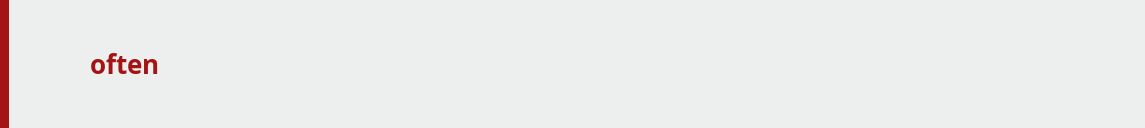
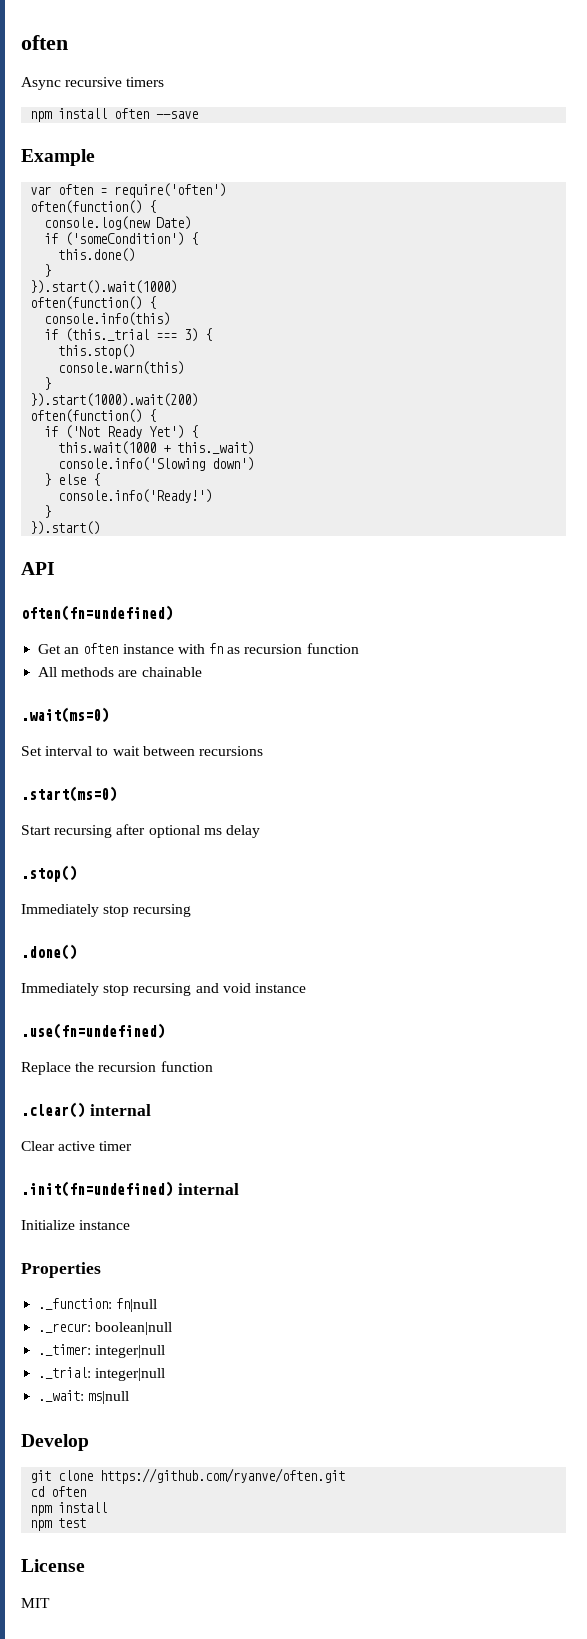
[90,53,159,74] often -> [21,35,68,50] [21,77,165,90] [30,108,199,122] [21,149,95,166] [30,183,227,198] [30,200,157,214] [44,216,192,230] [44,232,199,246] [58,248,136,262] [44,264,52,277] [30,280,178,294] [30,296,157,310] [44,312,171,326] [44,328,213,342] [58,344,136,359] [58,361,185,375] [44,377,52,390] [30,393,199,407] [30,409,157,423] [44,425,199,439] [58,441,255,455] [58,457,255,471] [44,473,101,486] [58,489,213,503] [44,505,52,518] [30,521,101,535] [21,562,55,575] [21,605,173,621] [38,643,359,654] [38,667,202,677] [21,707,109,723] [21,746,263,756] [21,786,117,802] [21,824,260,838] [21,865,77,882] [21,904,192,917] [21,944,77,960] [21,983,306,996] [21,1023,165,1039] [21,1061,213,1075] [21,1102,151,1118] [21,1141,133,1151] [21,1181,239,1197] [21,1220,131,1230] [21,1262,101,1278] [38,1298,158,1312] [38,1322,173,1335] [38,1344,166,1358] [38,1367,166,1381] [38,1390,130,1404] [21,1434,89,1451] [30,1468,346,1484] [30,1486,87,1497] [30,1502,108,1516] [30,1518,87,1531] [21,1559,85,1572] [21,1598,50,1608] often // Async recursive timers // npm install often --save // Example // var often = require('often') // often(function() { // console.log(new Date) // if ('someCondition') { // this.done() // } // }).start().wait(1000) // often(function() { // console.info(this) // if (this._trial === 3) { // this.stop() // console.warn(this) // } // }).start(1000).wait(200) // often(function() { // if ('Not Ready Yet') { // this.wait(1000 + this._wait) // console.info('Slowing down') // } else { // console.info('Ready!') // } // }).start() // API // often(fn=undefined) // Get an often instance with fn as recursion function // All methods are chainable // .wait(ms=0) // Set interval to wait between recursions // .start(ms=0) // Start recursing after optional ms delay // .stop() // Immediately stop recursing // .done() // Immediately stop recursing and void instance // .use(fn=undefined) // Replace the recursion function // .clear() internal // Clear active timer // .init(fn=undefined) internal // Initialize instance // Properties // ._function: fn|null // ._recur: boolean|null // ._timer: integer|null // ._trial: integer|null // ._wait: ms|null // Develop // git clone https://github.com/ryanve/often.git // cd often // npm install // npm test // License // MIT

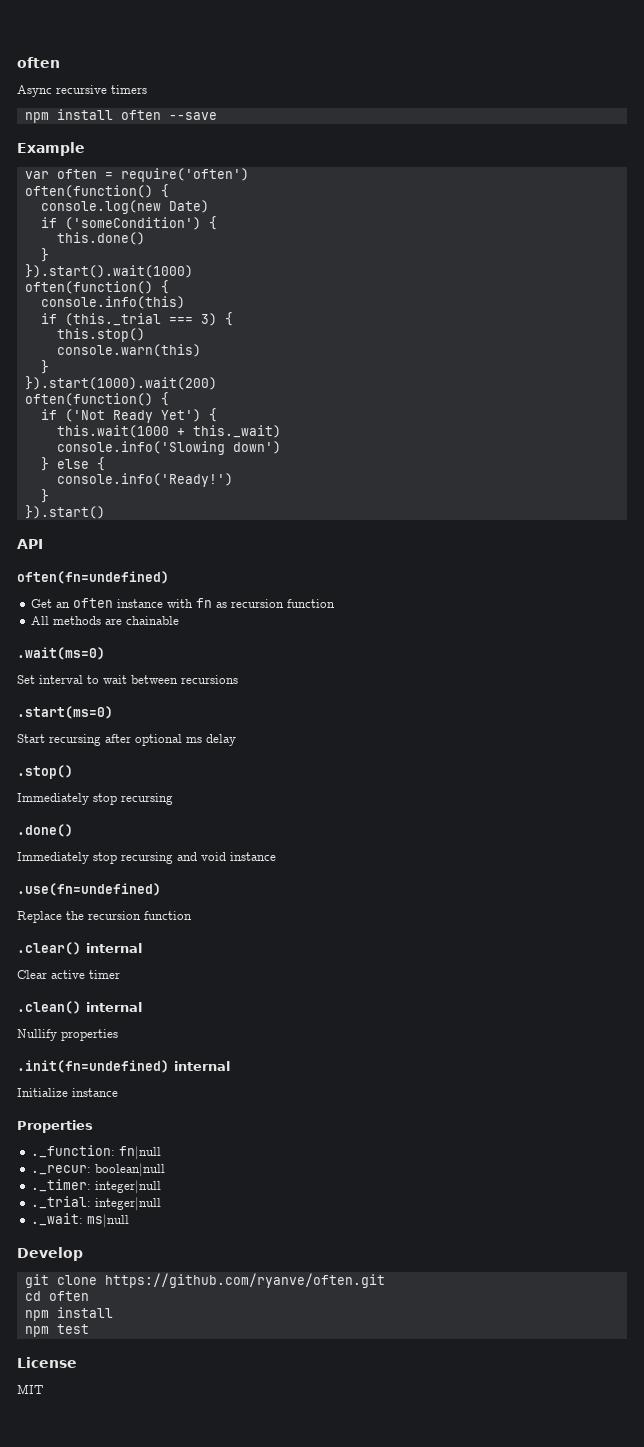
(133, 1146) none -> [17,1001,142,1014] [17,1029,118,1041] // .clean() internal // Nullify properties

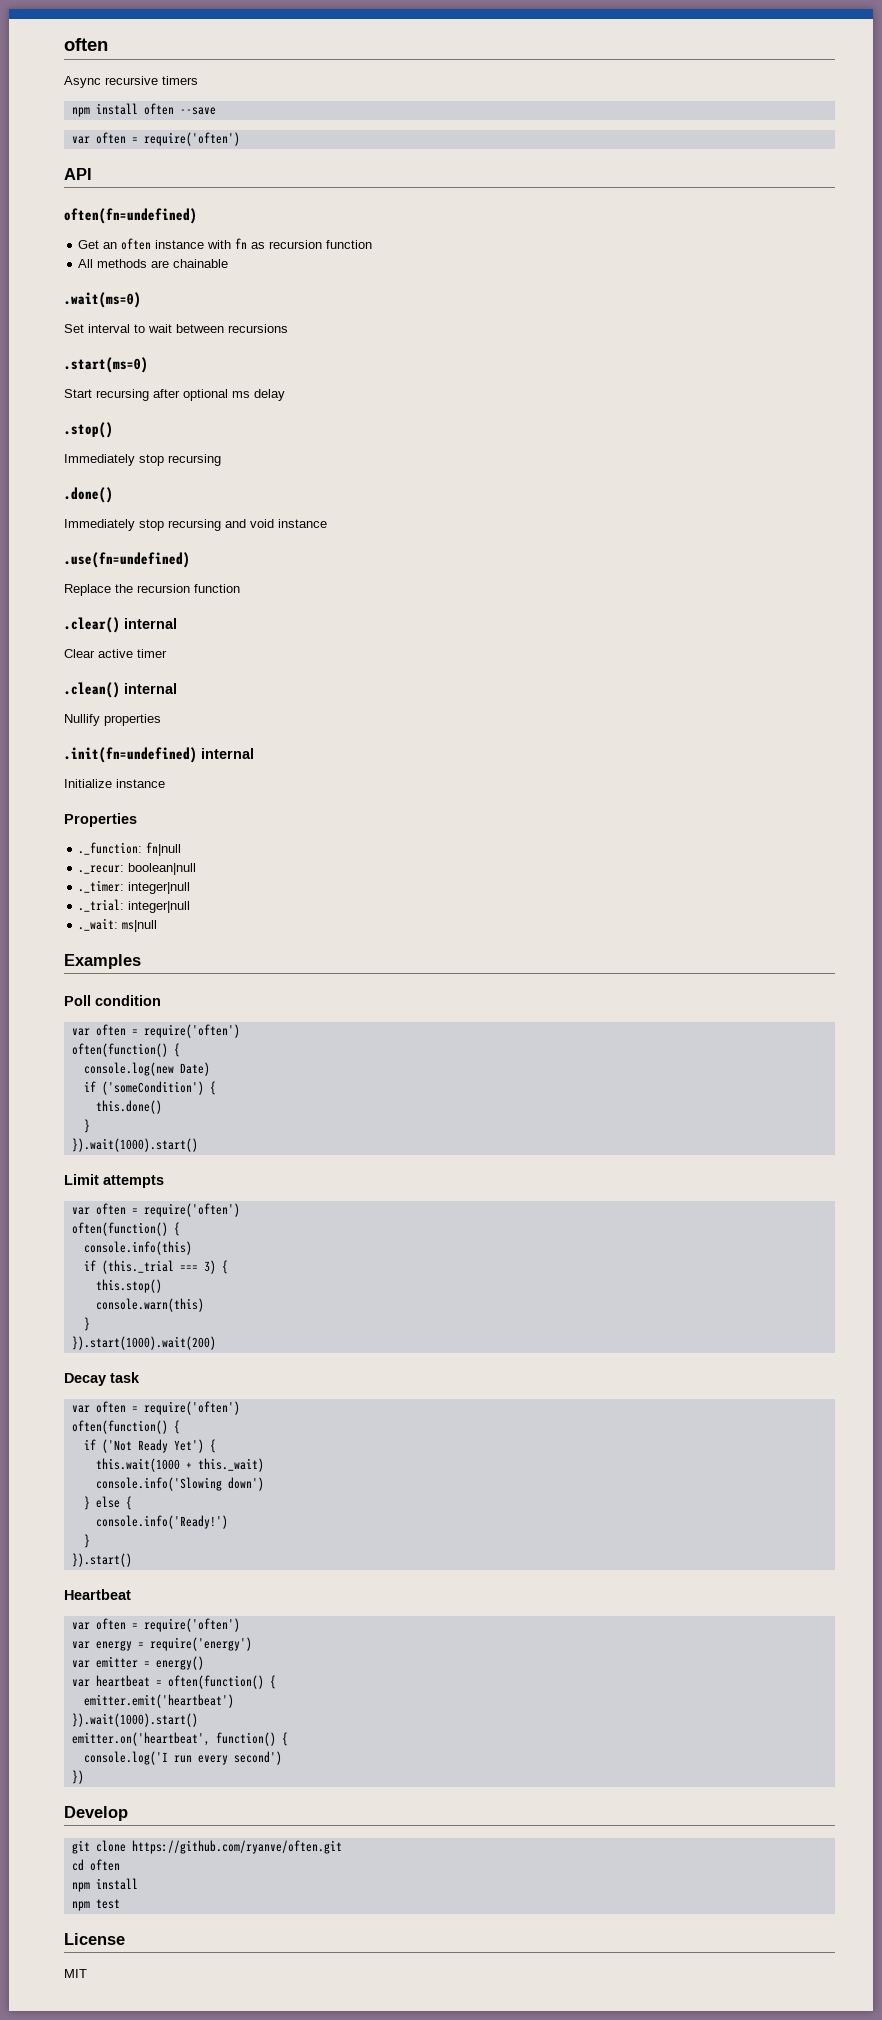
[17,142,85,156] [24,168,249,182] [24,184,169,198] [40,200,209,214] [40,216,217,230] [56,232,145,245] [40,248,49,262] [24,264,193,278] [24,280,169,294] [40,296,185,309] [40,312,233,326] [56,328,145,342] [56,344,201,357] [40,360,49,374] [24,376,217,390] [24,392,169,406] [40,408,217,423] [56,425,281,438] [56,441,281,455] [40,457,105,471] [56,473,233,487] [40,489,49,503] [24,505,105,519] // Example // var often = require('often') // often(function() { // console.log(new Date) // if ('someCondition') { // this.done() // } // }).start().wait(1000) // often(function() { // console.info(this) // if (this._trial === 3) { // this.stop() // console.warn(this) // } // }).start(1000).wait(200) // often(function() { // if ('Not Ready Yet') { // this.wait(1000 + this._wait) // console.info('Slowing down') // } else { // console.info('Ready!') // } // }).start() -> [71,132,240,146] // var often = require('often')
(130, 1221) none -> [64,954,141,969] [64,995,161,1006] [71,1024,240,1038] [71,1043,180,1057] [83,1062,210,1076] [83,1081,216,1095] [95,1100,162,1114] [83,1119,90,1133] [71,1138,198,1152] [64,1174,164,1188] [71,1203,240,1217] [71,1222,180,1236] [83,1241,192,1255] [83,1260,228,1274] [95,1279,162,1293] [95,1298,204,1312] [83,1317,90,1331] [71,1336,216,1350] [64,1372,140,1386] [71,1401,240,1415] [71,1420,180,1434] [83,1439,216,1453] [95,1458,264,1472] [95,1477,264,1491] [83,1496,132,1510] [95,1515,228,1529] [83,1534,90,1548] [71,1553,132,1567] [64,1589,131,1600] [71,1618,240,1632] [71,1637,252,1651] [71,1656,204,1670] [71,1675,276,1689] [83,1694,234,1708] [71,1713,198,1727] [71,1732,288,1746] [83,1751,282,1765] [71,1770,84,1784] // Examples // Poll condition // var often = require('often') // often(function() { // console.log(new Date) // if ('someCondition') { // this.done() // } // }).wait(1000).start() // Limit attempts // var often = require('often') // often(function() { // console.info(this) // if (this._trial === 3) { // this.stop() // console.warn(this) // } // }).start(1000).wait(200) // Decay task // var often = require('often') // often(function() { // if ('Not Ready Yet') { // this.wait(1000 + this._wait) // console.info('Slowing down') // } else { // console.info('Ready!') // } // }).start() // Heartbeat // var often = require('often') // var energy = require('energy') // var emitter = energy() // var heartbeat = often(function() { // emitter.emit('heartbeat') // }).wait(1000).start() // emitter.on('heartbeat', function() { // console.log('I run every second') // })

